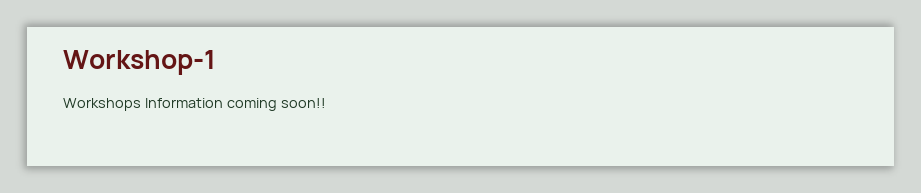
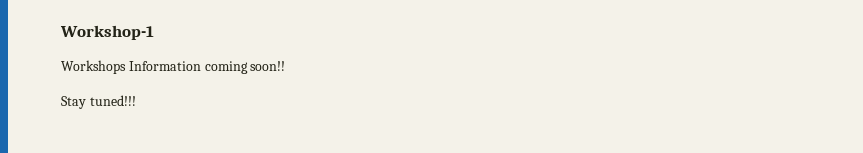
(326, 103) none -> [61,95,136,109] // Stay tuned!!!

